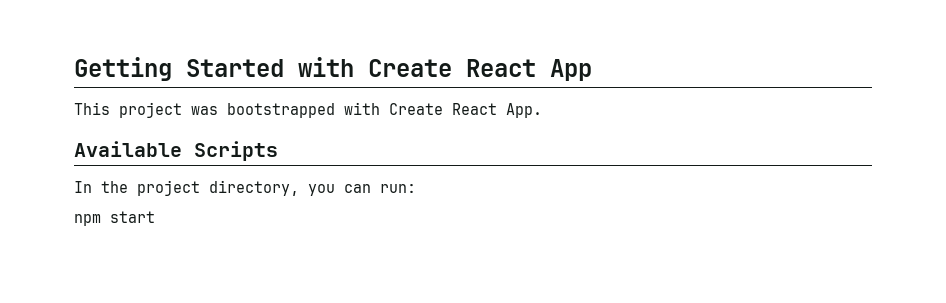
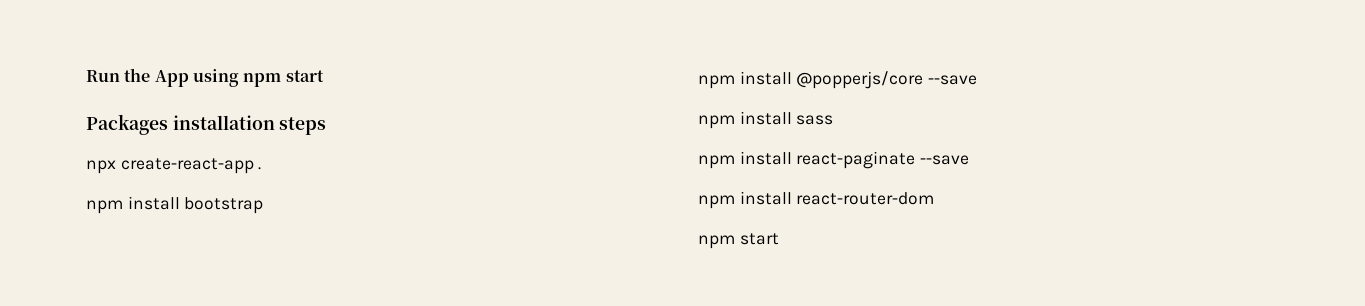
[74,57,592,81] [74,102,542,118] [74,141,278,161] [74,180,416,196] Getting Started with Create React App // This project was bootstrapped with Create React App. // Available Scripts // In the project directory, you can run: -> [86,68,324,87] [86,114,327,135] [86,158,262,174] [86,196,264,214] [698,71,978,89] [698,111,834,129] [698,151,970,169] [698,191,935,209] Run the App using npm start // Packages installation steps // npx create-react-app . // npm install bootstrap // npm install @popperjs/core --save // npm install sass // npm install react-paginate --save // npm install react-router-dom

